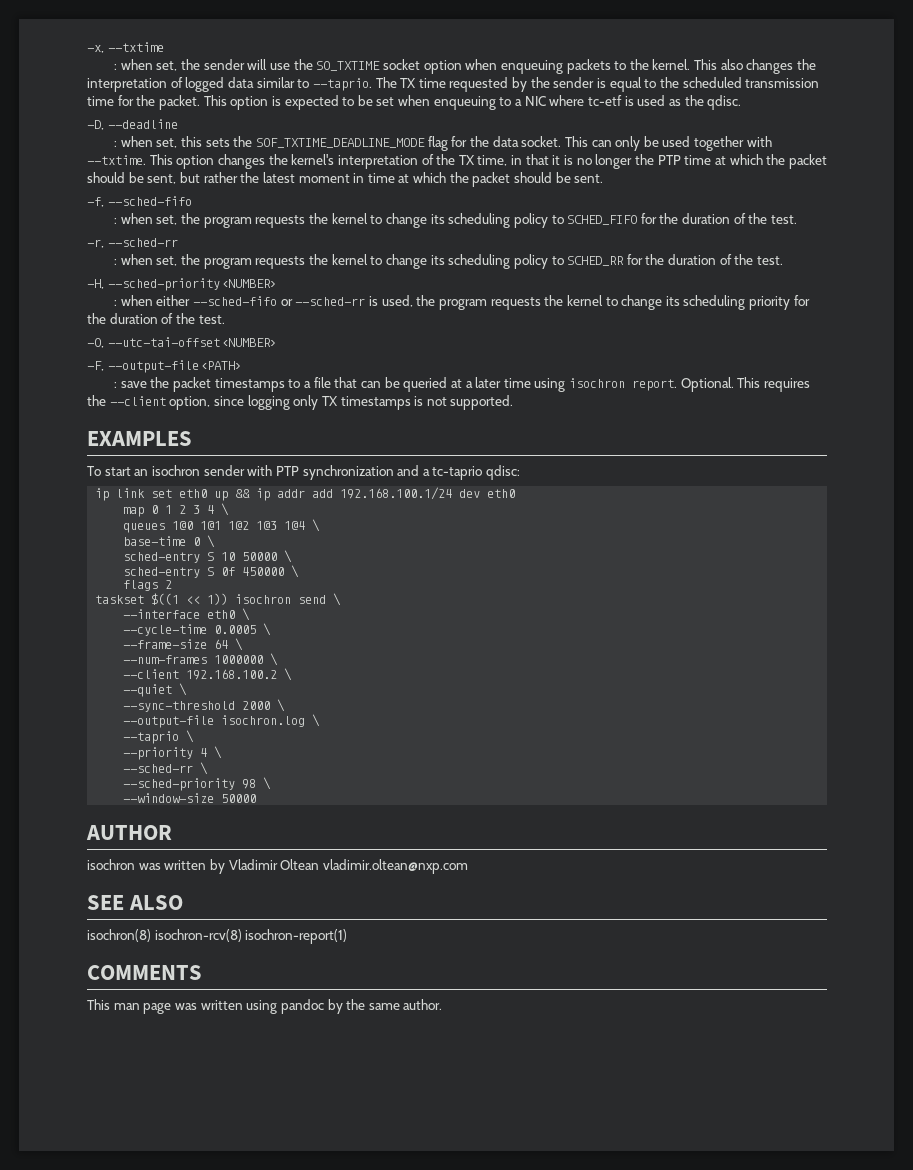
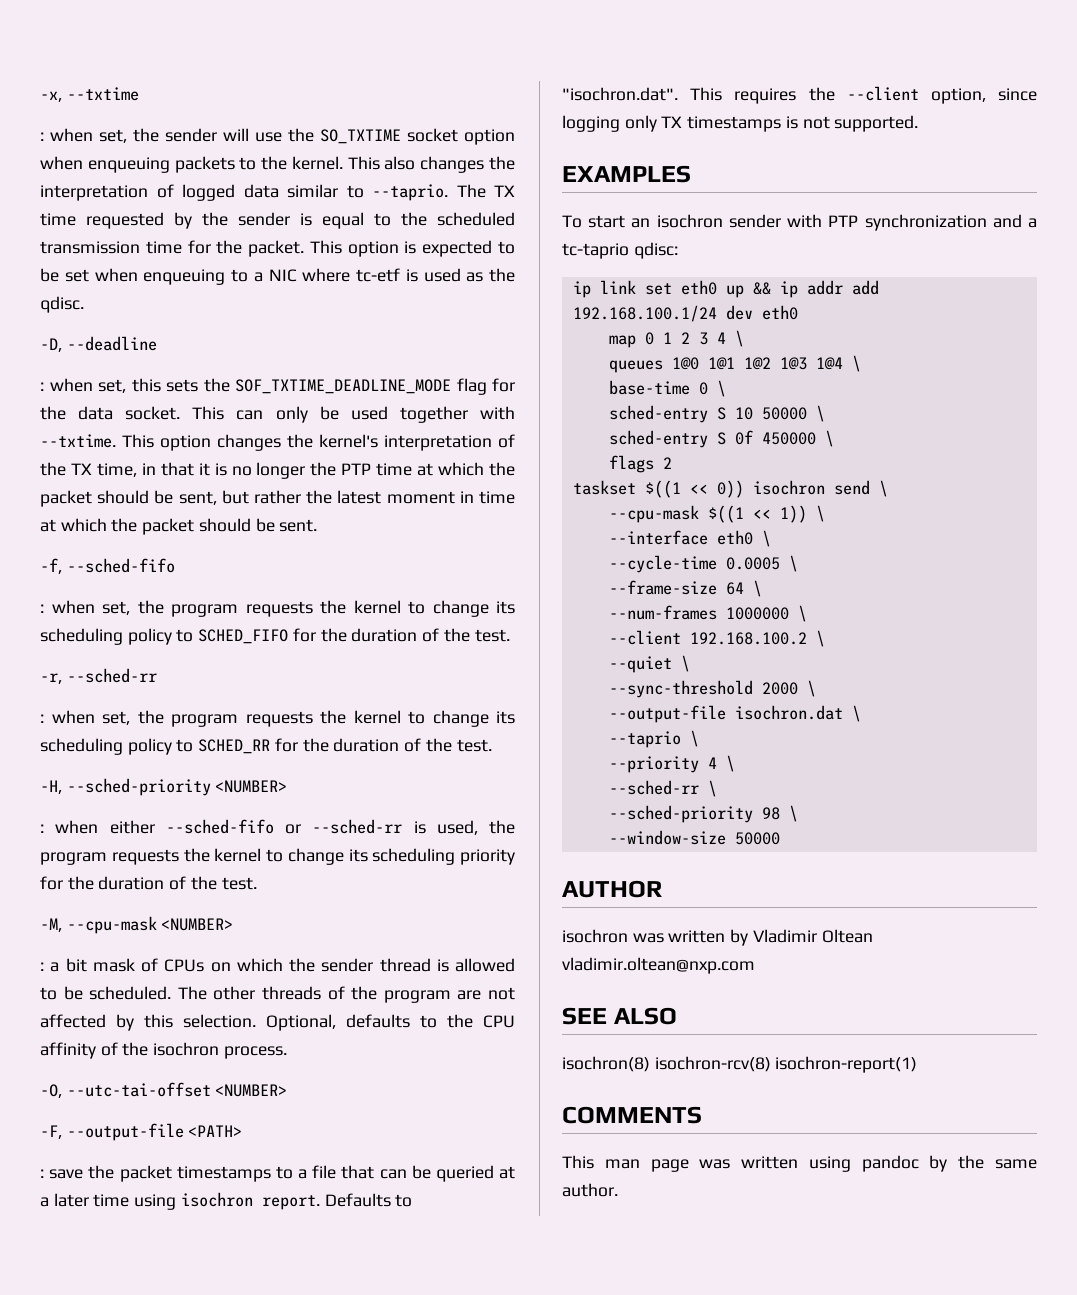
(225, 319) none -> [40,916,234,934] [40,958,515,972] [40,986,516,1003] [40,1014,515,1031] [40,1042,287,1059] // -M, --cpu-mask <NUMBER> // : a bit mask of CPUs on which the sender thread is allowed to be scheduled. The other threads of the program are not affected by this selection. Optional, defaults to the CPU affinity of the isochron process.
[680,377,734,392] Optional. -> [324,1193,413,1207] [562,87,678,101] Defaults to "isochron.dat".
[207,593,229,605] 1)) -> [716,480,744,498] 0))
(342, 599) none -> [608,505,825,523] // --cpu-mask $((1 << 1)) \
[221,715,306,727] isochron.log -> [734,705,843,720] isochron.dat

